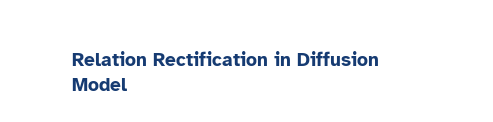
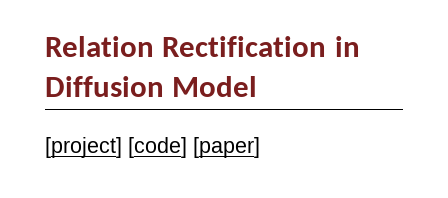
(127, 84) none -> [45,137,260,158] // [project] [code] [paper]

